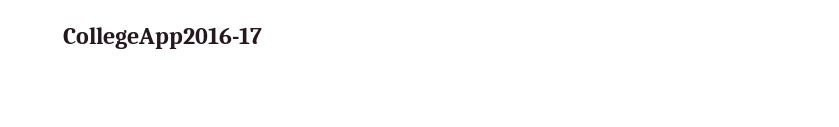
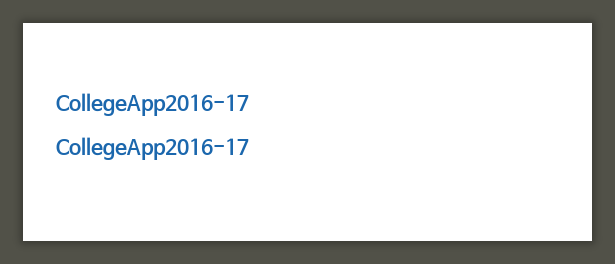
[63,27,262,49] CollegeApp2016-17 -> [56,93,249,116] [56,137,249,160] CollegeApp2016-17 // CollegeApp2016-17

